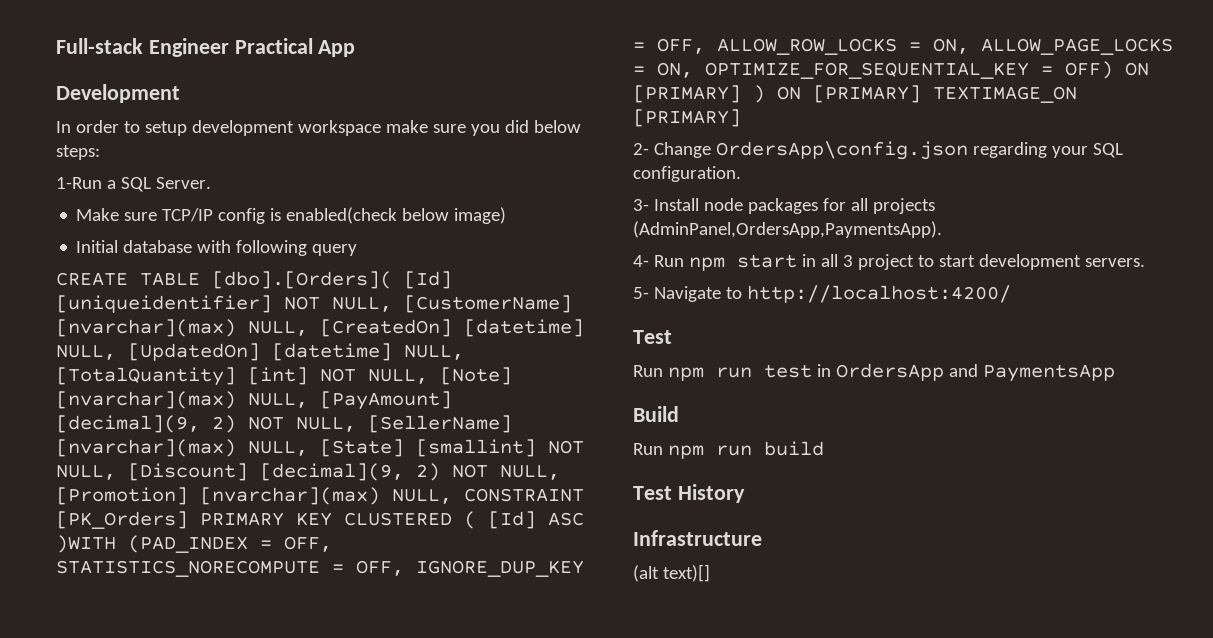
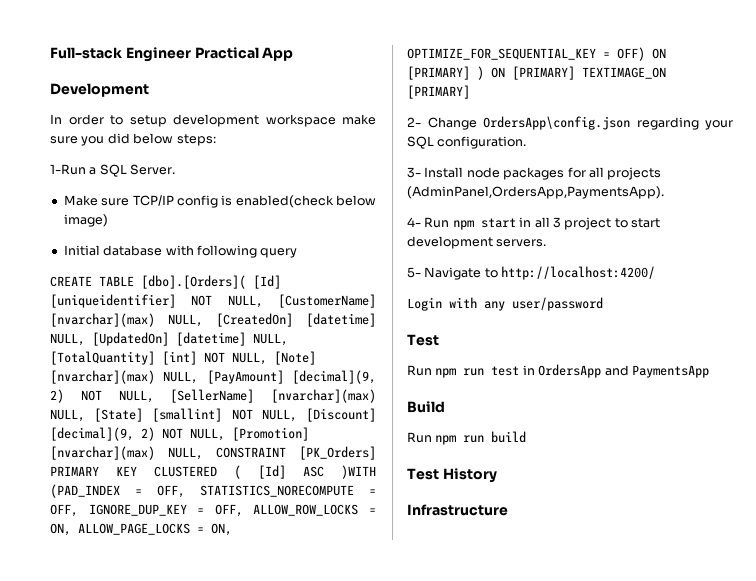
(1011, 294) none -> [407,297,603,311] // Login with any user/password
[633,564,710,582] // (alt text)[] -> (508, 510) none

